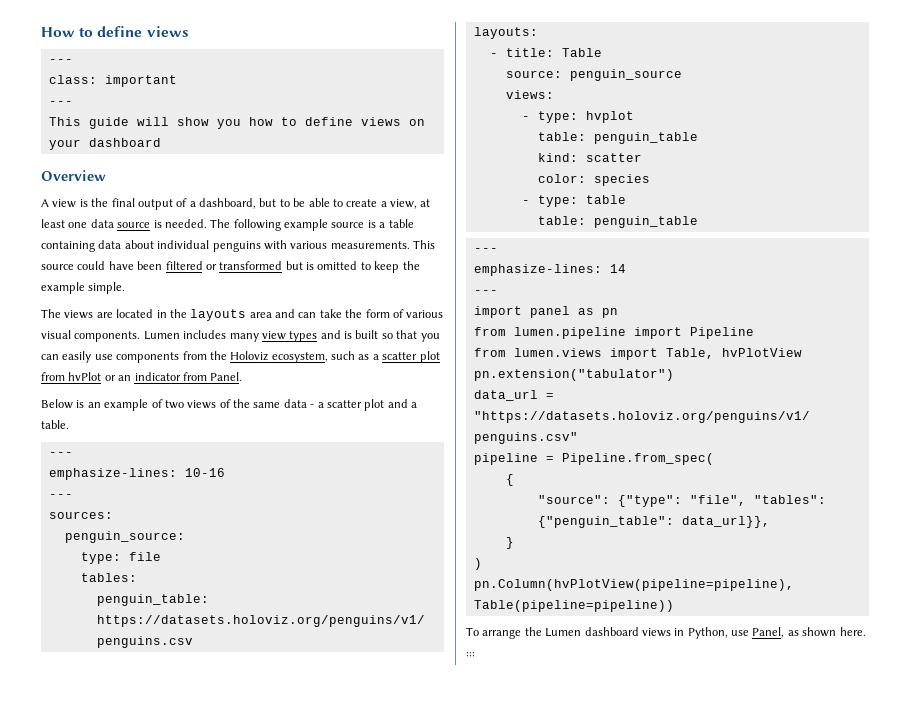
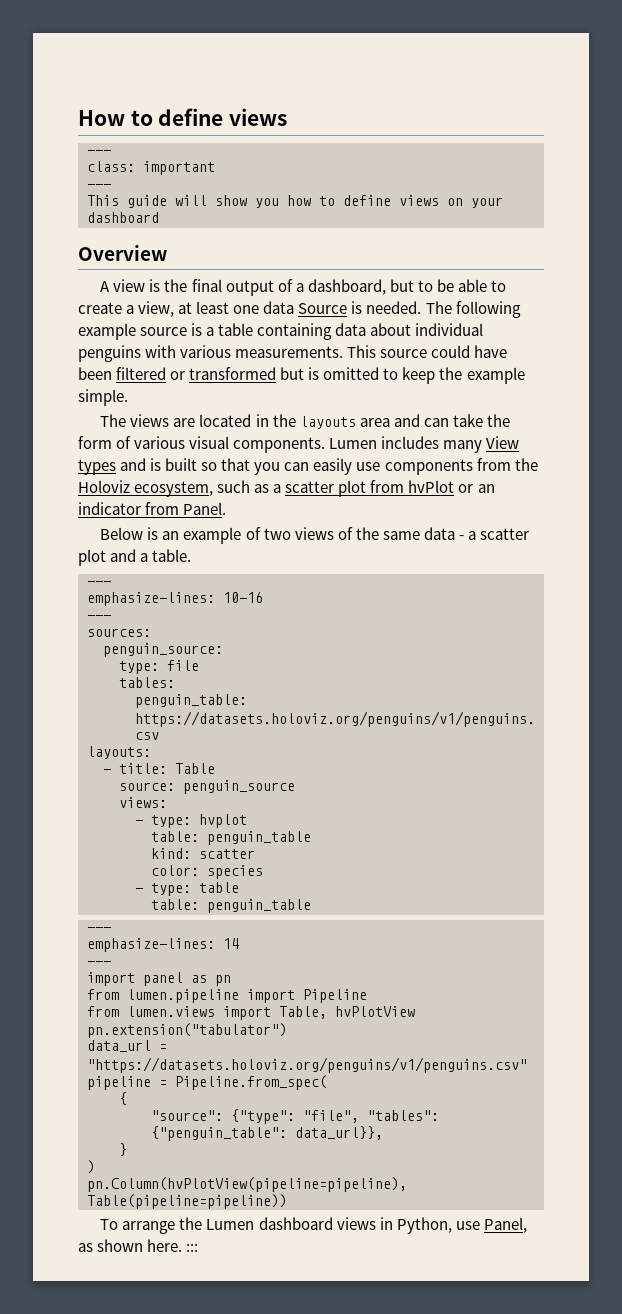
[117,222,151,228] source -> [298,303,348,314] Source
[261,331,286,340] view -> [486,436,520,449] View

